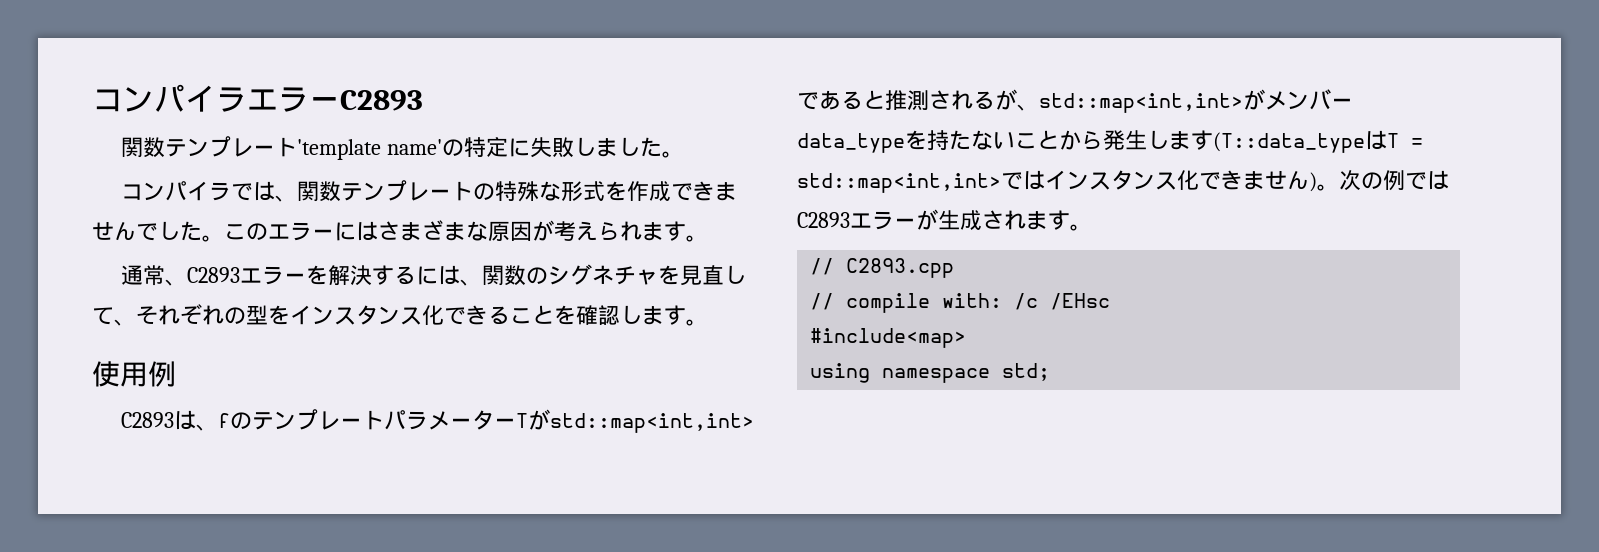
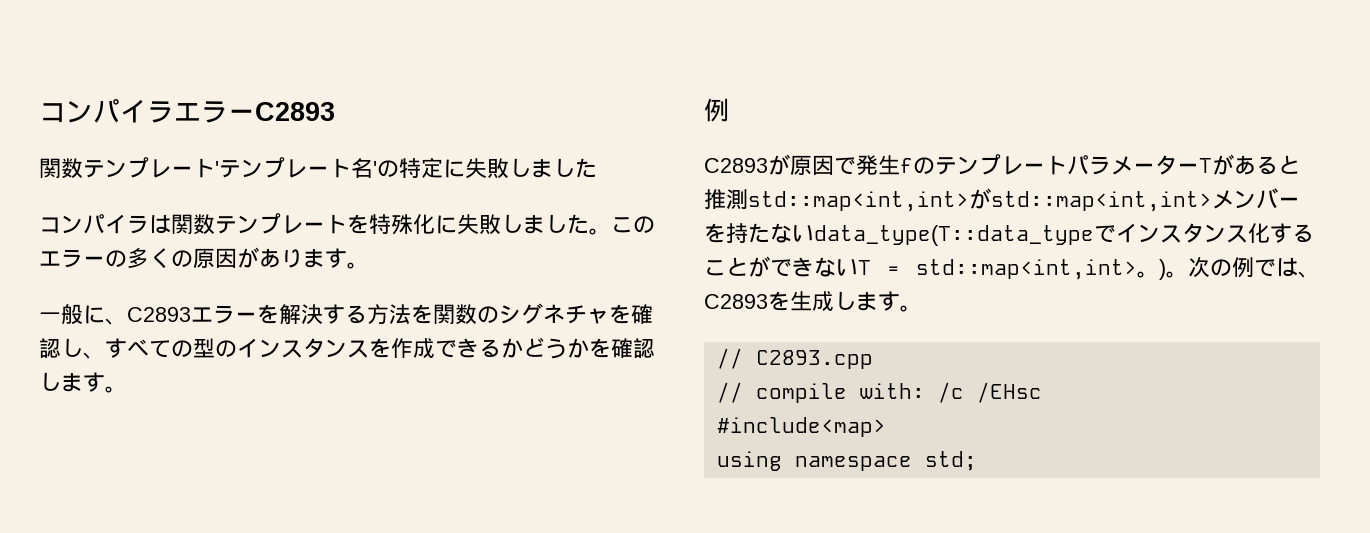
[297,139,442,160] 'template name' -> [215,157,377,178] 'テンプレート名'
[661,151,684,158] [121,180,738,202] [92,220,708,242] [121,265,166,286] 。 // コンパイラでは、関数テンプレートの特殊な形式を作成できませんでした。このエラーにはさまざまな原因が考えられます。 // 通常 -> [39,213,655,235] [39,247,369,269] [39,304,105,325] // コンパイラは関数テンプレートを特殊化に失敗しました。このエラーの多くの原因があります。 // 一般に
[416,265,483,286] には、 -> [367,304,433,324] 方法を
[680,265,747,286] [92,304,554,326] 見直して、それぞれの型をインスタンス化できること -> [631,304,653,324] [39,337,589,359] 確認し、すべての型のインスタンスを作成できるかどうか
[92,361,148,387] 使用 -> (127, 389) none
[174,410,219,431] は、 -> [768,154,900,176] が原因で発生
[550,413,755,433] [797,92,819,110] std::map<int,int>で -> (1234, 164) none
[929,89,1265,113] されるが、std::map<int,int>が -> [748,188,1212,212] std::map<int,int>がstd::map<int,int>
[797,133,905,153] data_type -> (1300, 202) none
[1015,130,1423,153] [797,170,1449,193] [797,209,1026,230] ことから発生します(T::data_typeはT = std::map<int,int>ではインスタンス化できません)。次の例ではC2893エラーが生成され -> [814,223,1314,246] [704,256,1320,280] [704,291,856,311] data_type(T::data_typeでインスタンス化することができないT = std::map<int,int>。)。次の例では、C2893を生成し

